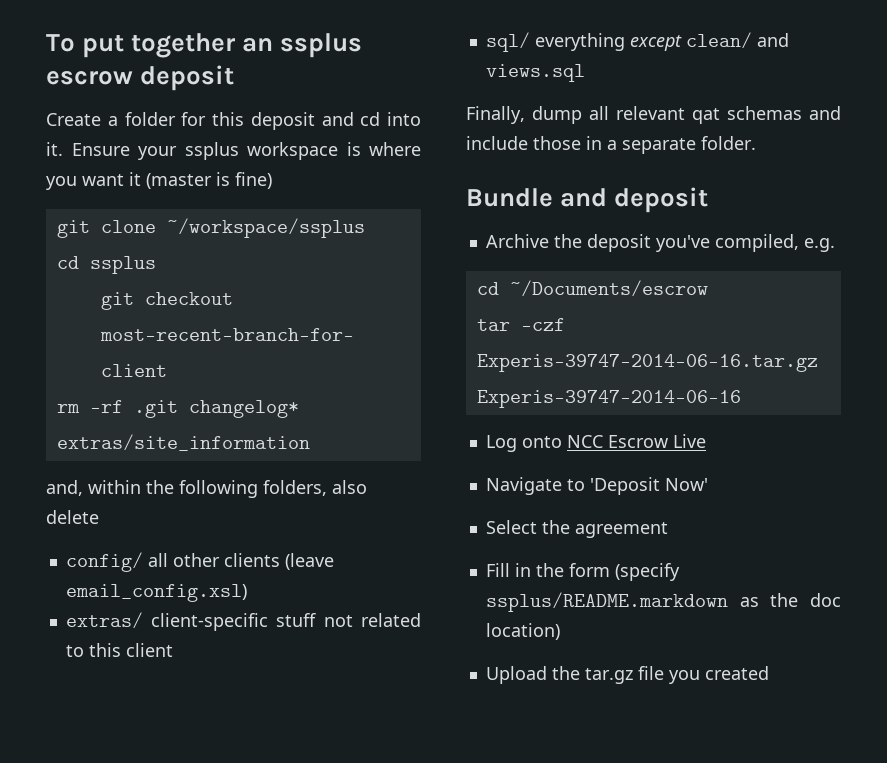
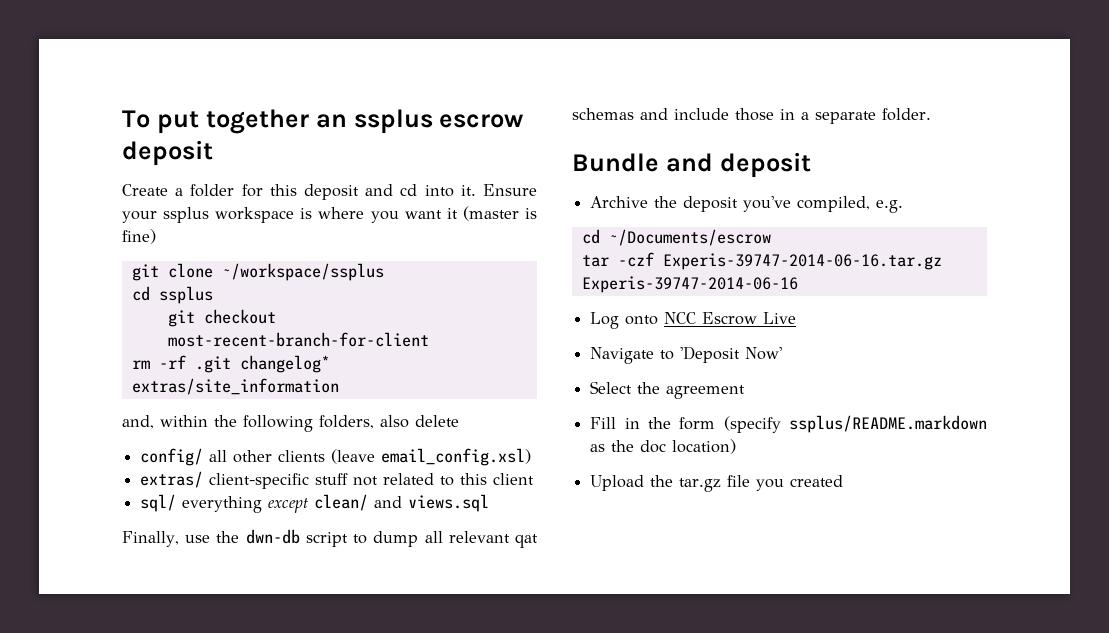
(525, 115) none -> [185,529,368,547] use the dwn-db script to

